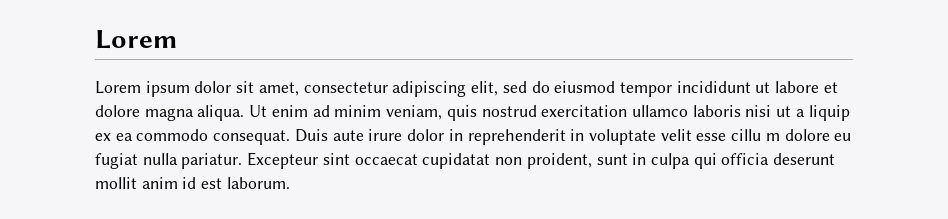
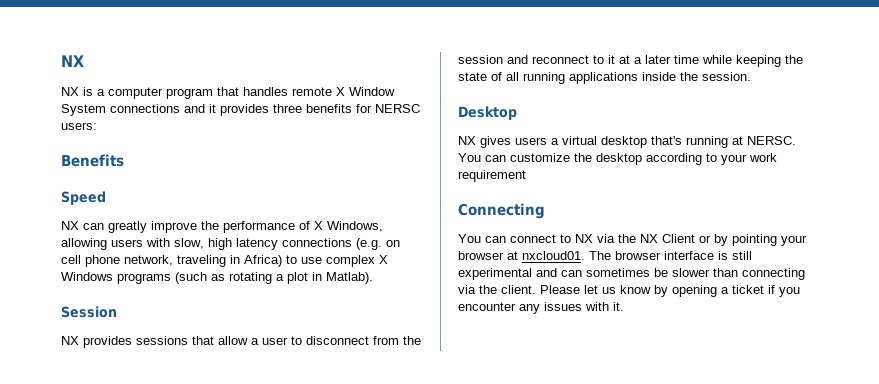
[95,30,178,49] [95,81,838,97] [95,105,850,121] [95,129,852,145] [95,152,836,169] [95,177,290,189] Lorem // Lorem ipsum dolor sit amet, consectetur adipiscing elit, sed do eiusmod tempor incididunt ut labore et dolore magna aliqua. Ut enim ad minim veniam, quis nostrud exercitation ullamco laboris nisi ut a liquip ex ea commodo consequat. Duis aute irure dolor in reprehenderit in voluptate velit esse cillu m dolore eu fugiat nulla pariatur. Excepteur sint occaecat cupidatat non proident, sunt in culpa qui officia deserunt mollit anim id est laborum. -> [61,55,84,67] [61,87,395,99] [61,104,420,116] [61,122,97,130] [61,154,124,167] [61,191,106,205] [61,221,383,233] [61,238,400,250] [61,255,388,267] [61,272,373,284] [61,306,117,318] [61,336,421,348] [458,55,803,67] [458,72,751,84] [458,106,517,120] [458,136,796,148] [458,153,777,165] [458,170,526,182] [458,203,545,219] [458,234,807,246] [458,251,752,260] [458,268,805,280] [458,285,800,297] [458,302,624,314] NX // NX is a computer program that handles remote X Window System connections and it provides three benefits for NERSC users: // Benefits // Speed // NX can greatly improve the performance of X Windows, allowing users with slow, high latency connections (e.g. on cell phone network, traveling in Africa) to use complex X Windows programs (such as rotating a plot in Matlab). // Session // NX provides sessions that allow a user to disconnect from the session and reconnect to it at a later time while keeping the state of all running applications inside the session. // Desktop // NX gives users a virtual desktop that's running at NERSC. You can customize the desktop according to your work requirement // Connecting // You can connect to NX via the NX Client or by pointing your browser at nxcloud01. The browser interface is still experimental and can sometimes be slower than connecting via the client. Please let us know by opening a ticket if you encounter any issues with it.

